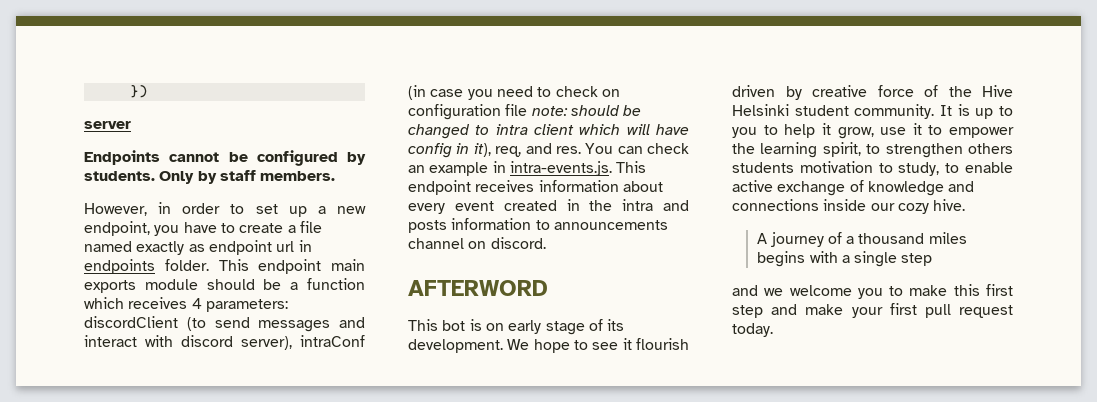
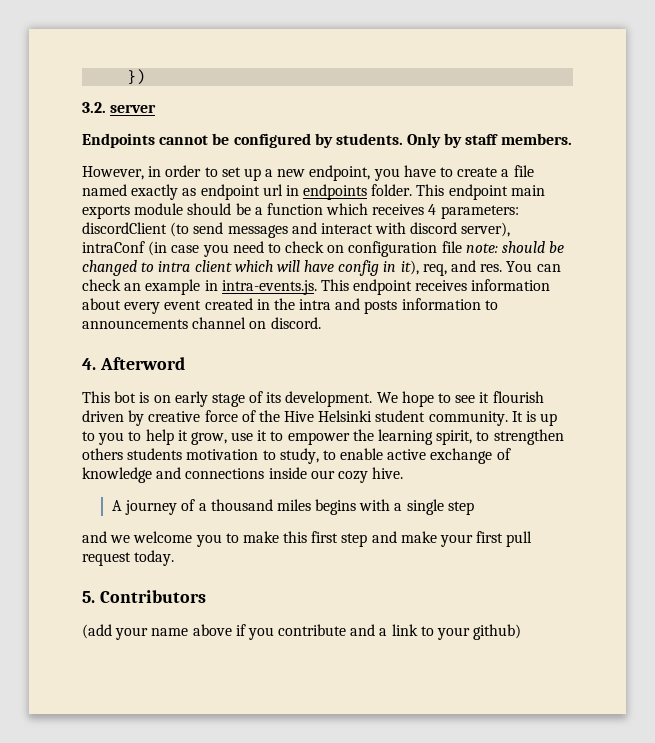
(148, 91) none -> [82,102,106,113] 3.2.
[408,280,548,296] AFTERWORD -> [82,357,185,370] 4. Afterword
(773, 330) none -> [82,590,206,603] [82,624,522,640] // 5. Contributors // (add your name above if you contribute and a link to your github)

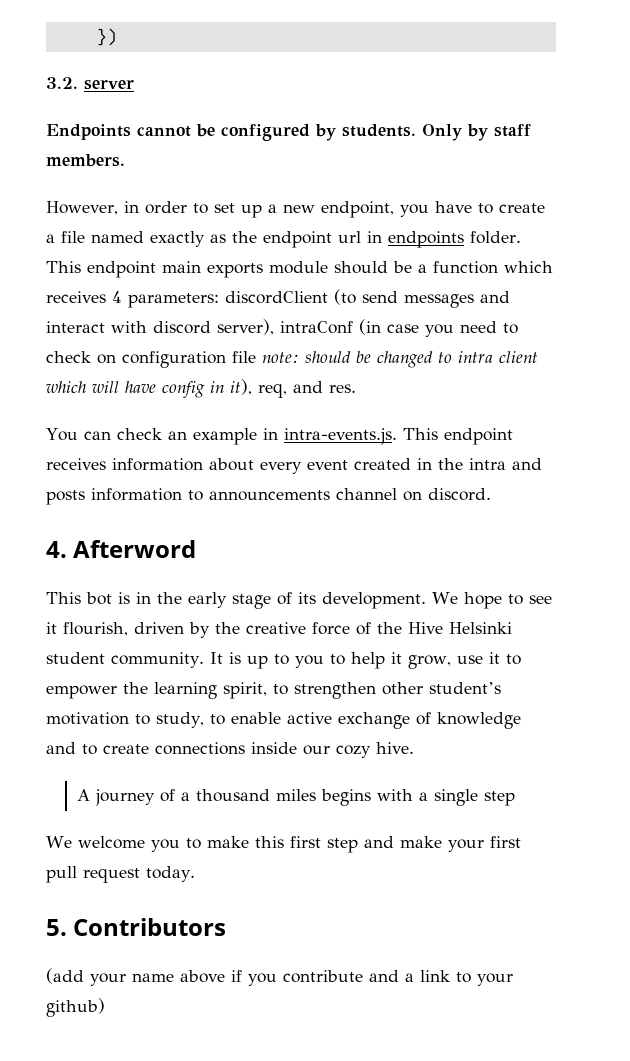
(197, 192) none -> [232,231,257,243] the
(503, 268) none -> (356, 388) //
[153,395,171,403] on -> [136,592,182,604] in the
[492,391,544,403] flourish -> [63,622,128,636] flourish,
(145, 418) none -> [215,622,240,634] the
[82,448,183,460] others students -> [382,682,501,695] other student’s
(182, 473) none -> [82,744,149,755] to create
[82,531,131,543] and we -> [46,836,72,848] We

